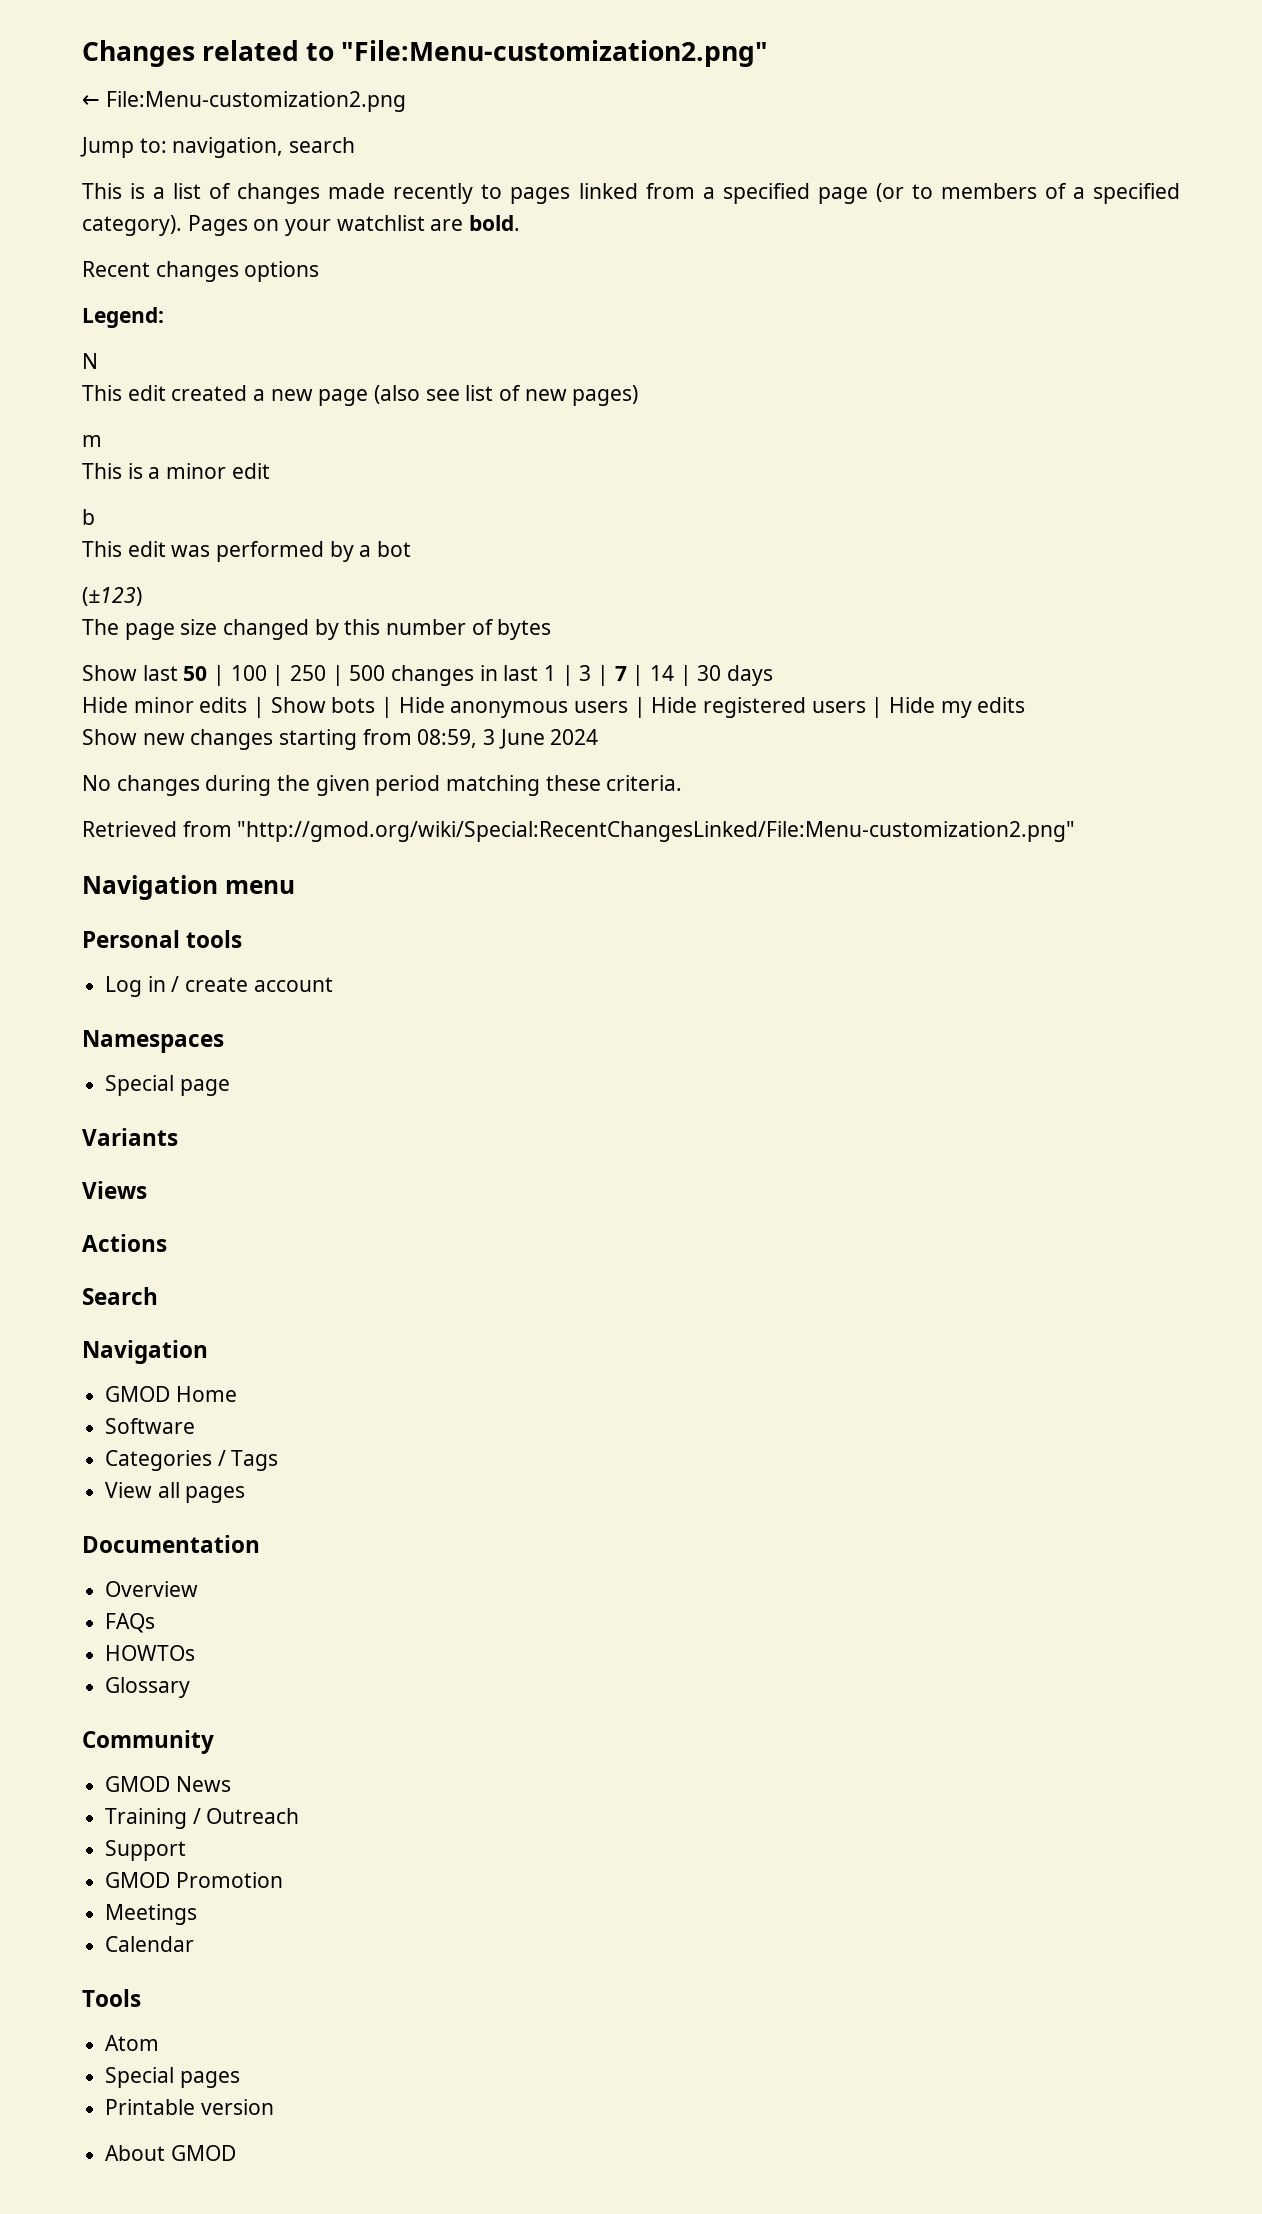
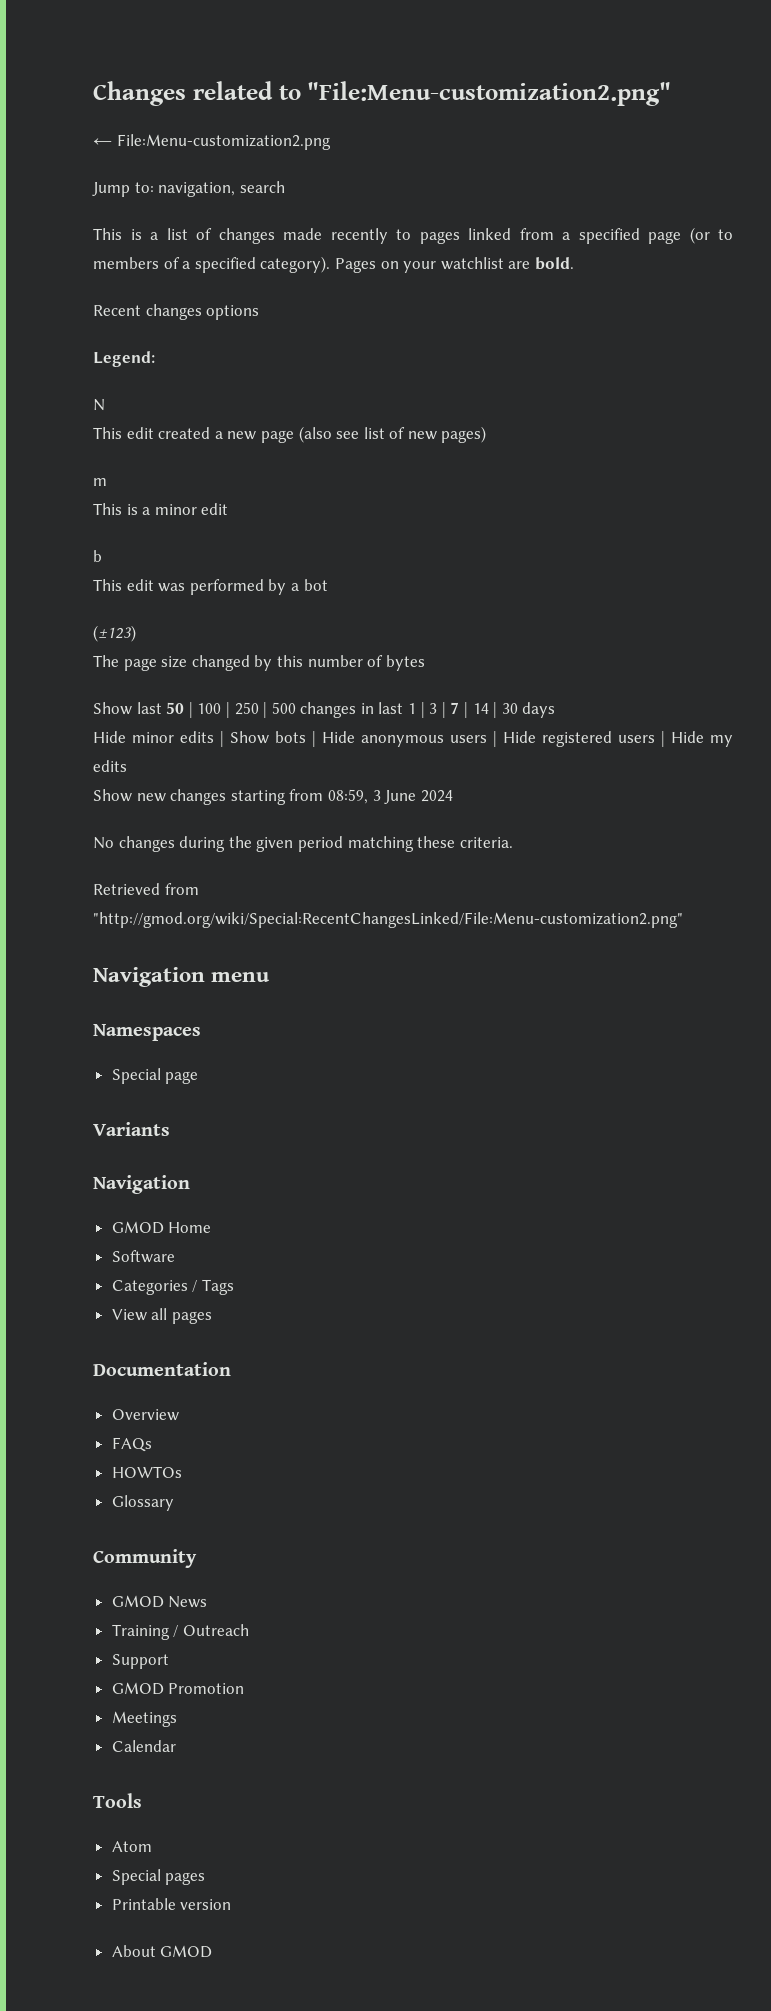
[82,930,243,948] [105,976,333,997] // Personal tools // Log in / create account -> (271, 977) none
[82,1181,147,1199] [82,1234,167,1252] [82,1287,158,1305] // Views // Actions // Search -> (170, 1129) none

